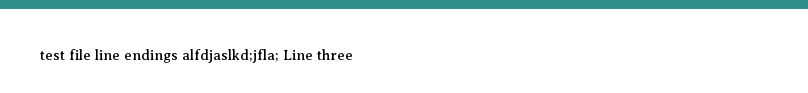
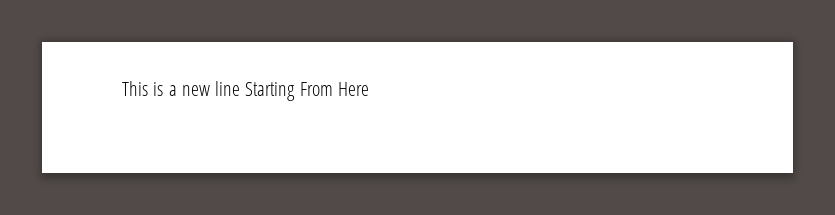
[40,49,353,63] test file line endings alfdjaslkd;jfla; Line three -> [122,81,369,101] This is a new line Starting From Here

